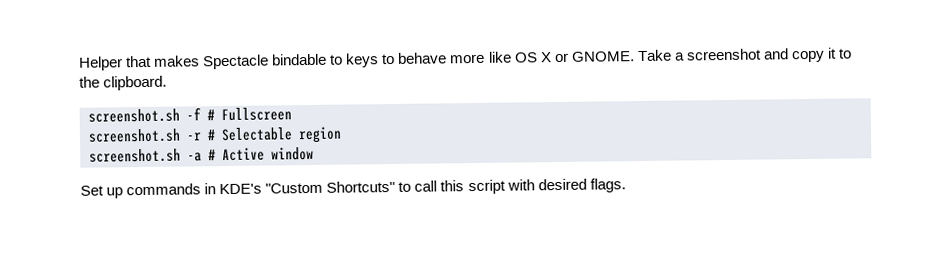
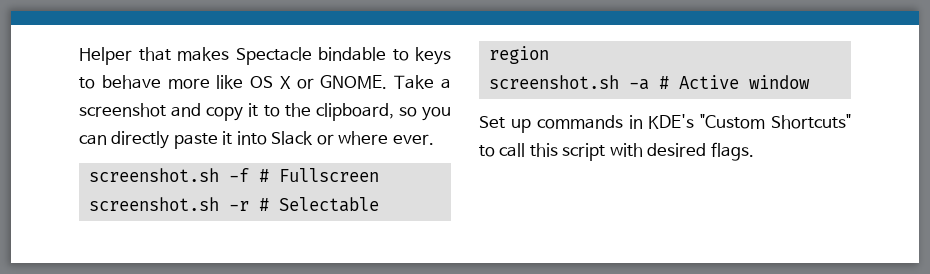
[103,75,168,91] clipboard. -> [315,103,451,121] [79,131,434,149] clipboard, so you can directly paste it into Slack or where ever.

